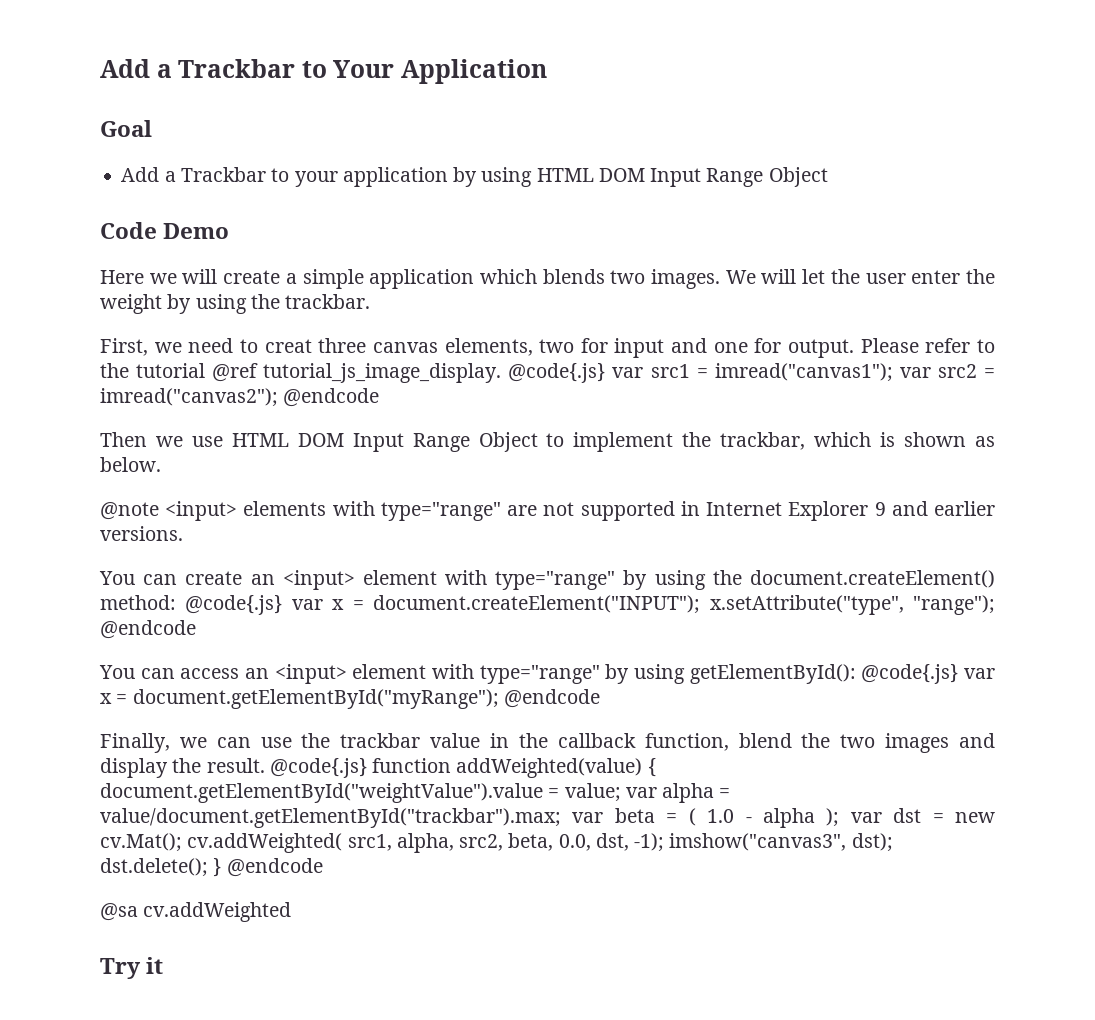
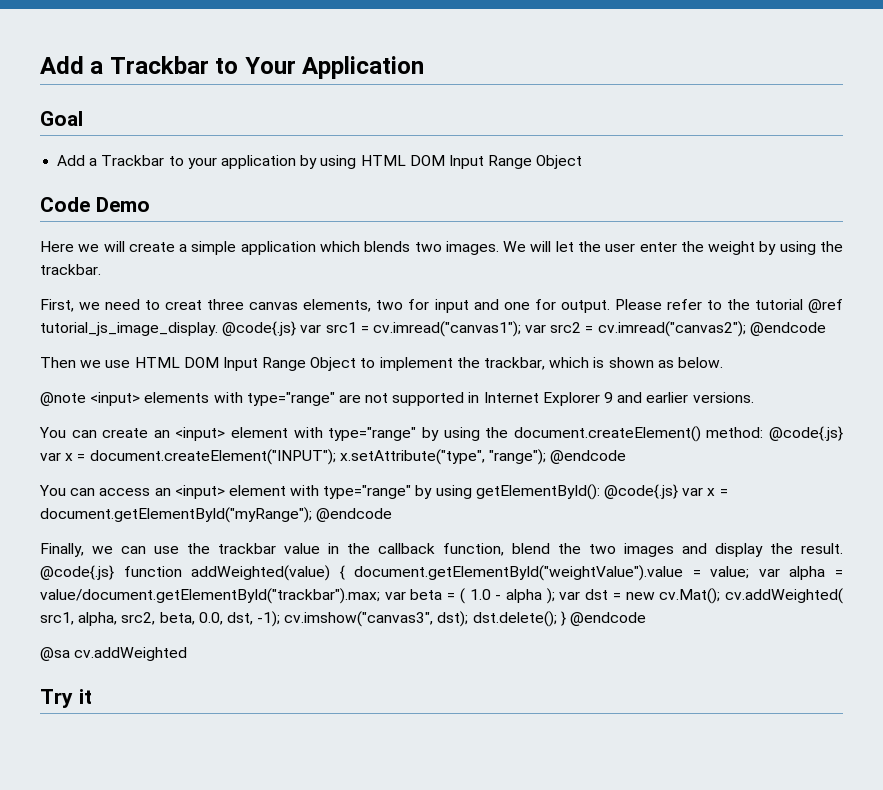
[714,363,893,382] imread("canvas1"); -> [372,321,521,337] cv.imread("canvas1");
[100,388,278,407] imread("canvas2"); -> [597,321,746,337] cv.imread("canvas2");
[669,833,847,851] imshow("canvas3", -> [284,611,434,627] cv.imshow("canvas3",

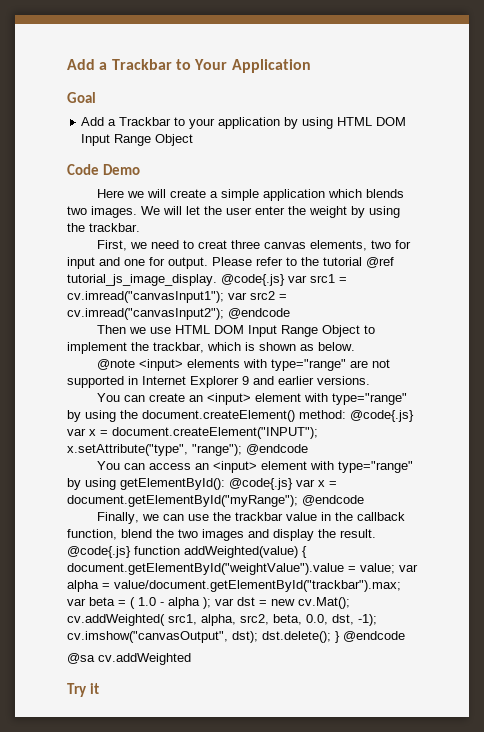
[372,321,521,337] cv.imread("canvas1"); -> [67,291,224,303] cv.imread("canvasInput1");
[597,321,746,337] cv.imread("canvas2"); -> [67,308,224,320] cv.imread("canvasInput2");
[284,611,434,627] cv.imshow("canvas3", -> [67,631,228,643] cv.imshow("canvasOutput",

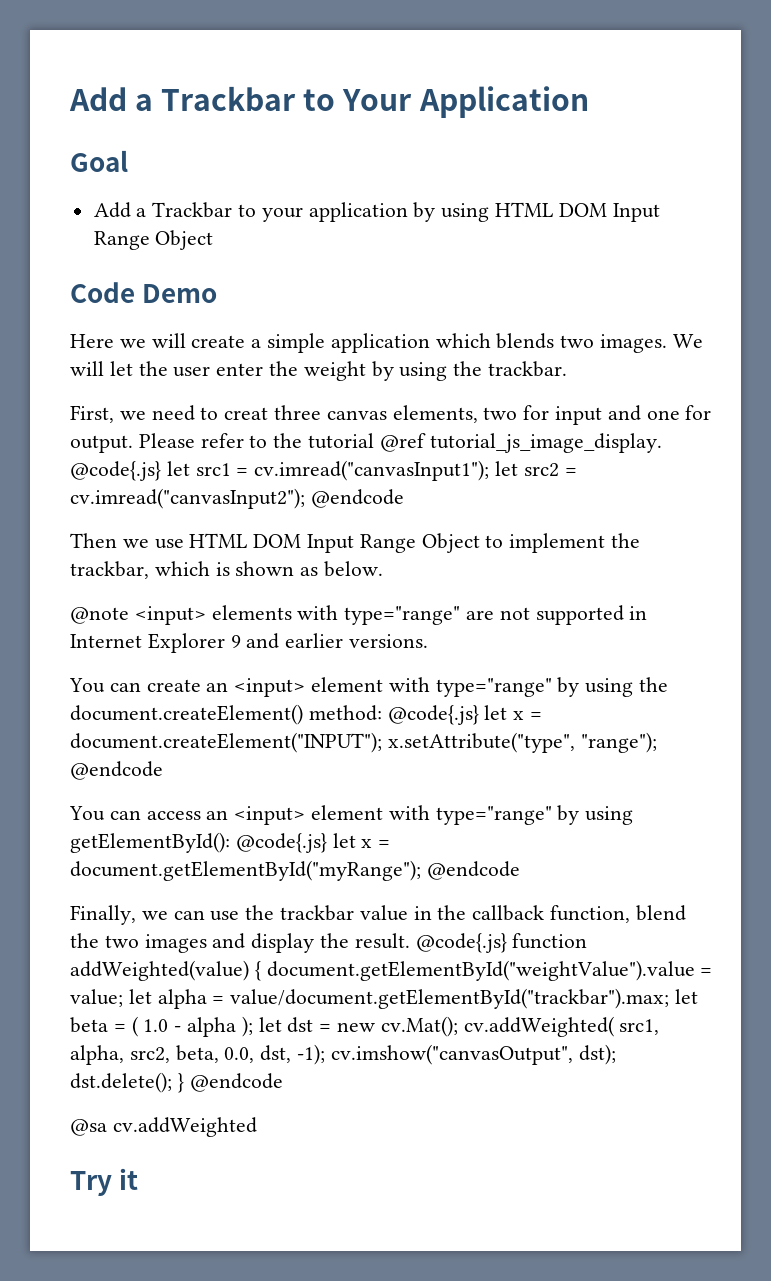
[288,275,307,283] var -> [166,461,190,476] let
[228,292,247,300] var -> [495,461,519,476] let
[67,428,86,436] var -> [484,705,508,720] let
[296,479,315,487] var -> [332,833,356,848] let
[399,564,418,572] var -> [128,989,152,1004] let
[67,598,86,606] var -> [675,989,699,1004] let
[215,598,234,606] var -> [258,1017,282,1032] let

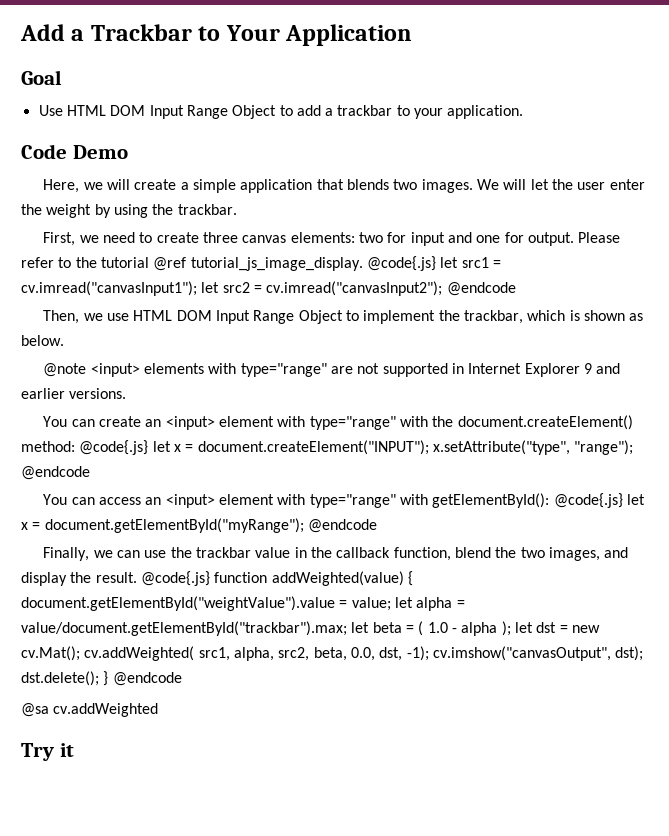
[93,202,660,222] [93,230,214,250] Add a Trackbar to your application by using HTML DOM Input Range Object -> [38,105,524,119] Use HTML DOM Input Range Object to add a trackbar to your application.
[70,334,114,348] Here -> [43,179,80,193] Here,
[435,333,491,348] which -> [316,179,344,190] that
[224,407,269,420] creat -> [156,232,199,243] create
[392,405,478,423] elements, -> [290,232,355,243] elements:
[70,533,117,548] Then -> [43,310,80,324] Then,
[557,677,634,697] by using -> [400,416,429,427] with
[557,805,634,825] by using -> [400,494,429,505] with
[144,934,207,953] images -> [548,547,600,561] images,

